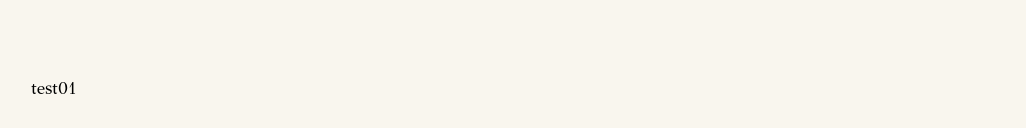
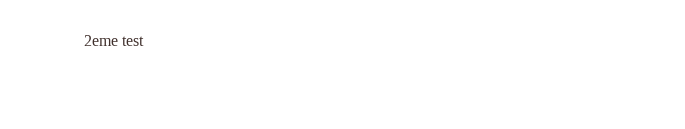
[31,82,76,95] test01 -> [84,35,145,46] 2eme test

